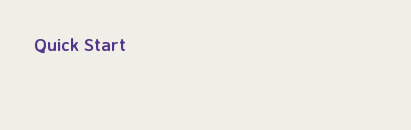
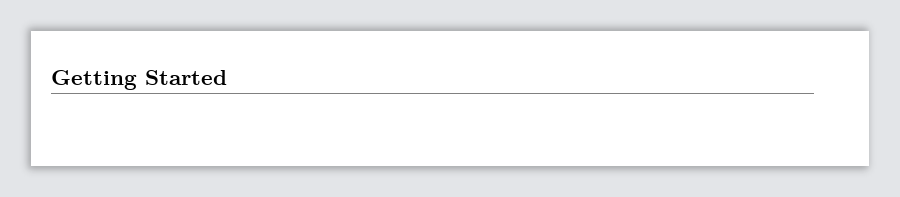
[34,38,126,54] Quick Start -> [51,70,227,90] Getting Started

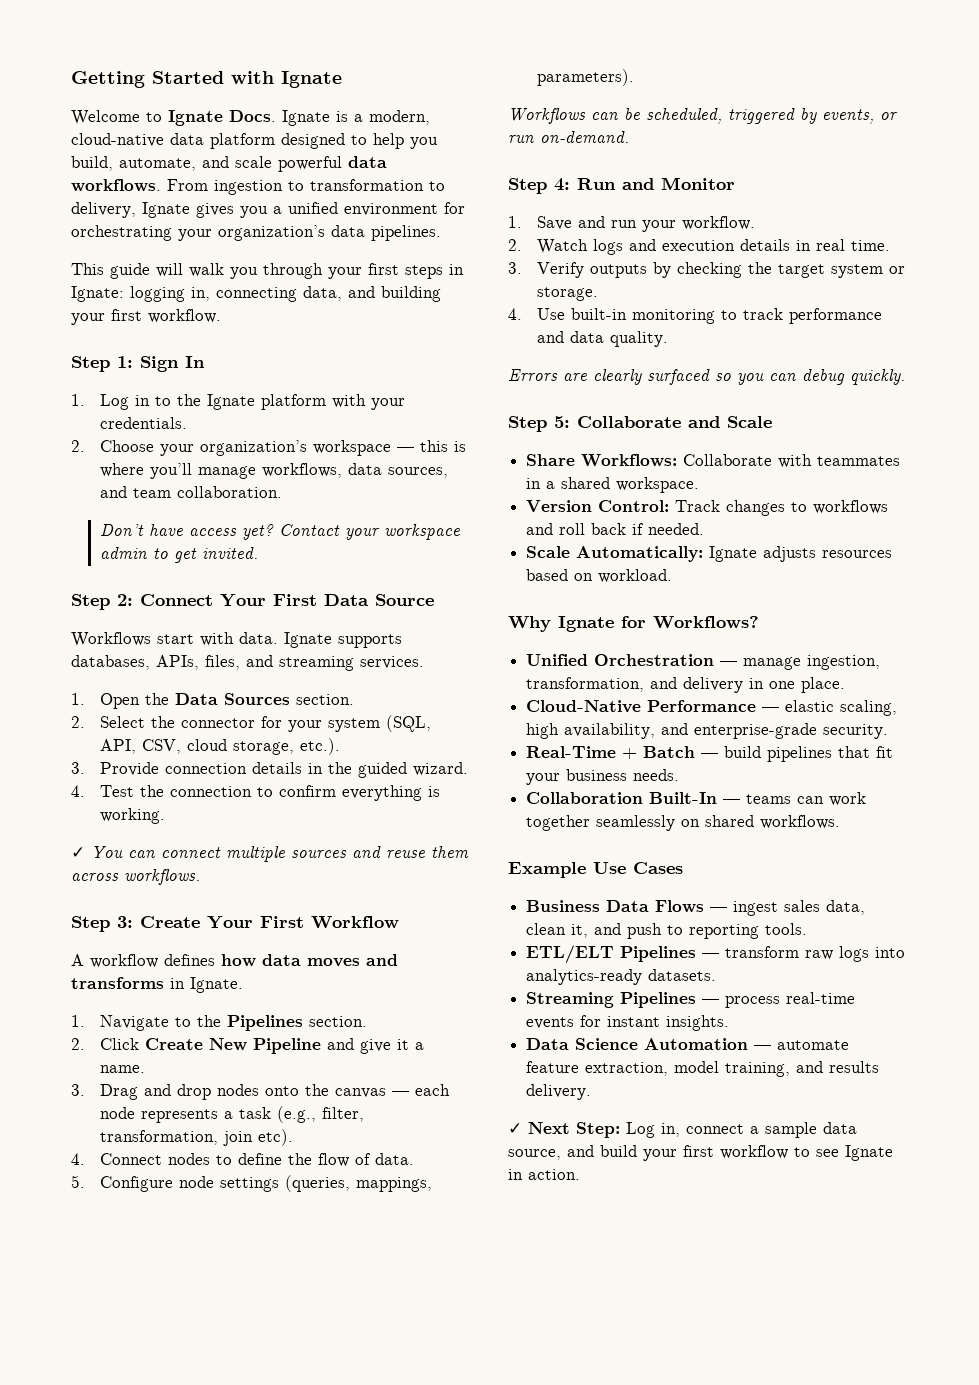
(227, 77) none -> [231,71,342,88] [71,110,430,126] [71,133,438,149] [71,156,387,172] [71,179,445,195] [71,202,465,218] [71,225,441,241] [71,263,464,279] [71,286,441,302] [71,309,221,325] [71,356,205,372] [71,394,405,410] [99,417,187,429] [71,440,466,456] [99,463,448,479] [99,486,282,498] [99,524,460,540] [99,547,258,563] [71,594,434,610] [71,632,402,648] [71,655,424,671] [71,693,354,709] [71,715,431,732] [99,738,340,755] [71,762,468,778] [71,785,440,801] [99,808,165,824] [71,846,469,862] [71,869,200,885] [71,916,399,932] [71,954,398,968] [71,977,243,993] [71,1015,367,1031] [71,1038,424,1054] [99,1065,145,1073] [71,1084,450,1100] [99,1106,364,1123] [99,1129,293,1146] [71,1153,414,1167] [71,1175,432,1192] [536,69,634,86] [508,108,898,124] [508,131,629,143] [508,177,735,194] [508,216,755,232] [508,239,890,255] [508,262,905,278] [536,287,598,301] [508,308,882,324] [536,331,668,347] [508,369,905,385] [508,416,772,432] [526,454,901,468] [526,477,700,493] [526,500,889,516] [526,523,705,535] [526,546,893,562] [526,569,673,583] [508,616,759,632] [526,654,881,670] [526,677,846,693] [526,700,898,716] [526,723,889,739] [526,746,894,762] [526,769,680,785] [526,792,867,806] [526,815,841,831] [508,862,683,878] [526,900,866,916] [526,923,808,939] [526,945,906,964] [526,969,717,985] [526,992,856,1008] [526,1015,730,1031] [526,1038,850,1050] [526,1061,880,1077] [526,1084,592,1100] [508,1122,857,1138] [508,1145,893,1161] [508,1169,580,1180] with Ignate // Welcome to Ignate Docs. Ignate is a modern, cloud-native data platform designed to help you build, automate, and scale powerful data workflows. From ingestion to transformation to delivery, Ignate gives you a unified environment for orchestrating your organization’s data pipelines. // This guide will walk you through your first steps in Ignate: logging in, connecting data, and building your first workflow. // Step 1: Sign In // 1. Log in to the Ignate platform with your credentials. // 2. Choose your organization’s workspace — this is where you’ll manage workflows, data sources, and team collaboration. // Don’t have access yet? Contact your workspace admin to get invited. // Step 2: Connect Your First Data Source // Workflows start with data. Ignate supports databases, APIs, files, and streaming services. // 1. Open the Data Sources section. // 2. Select the connector for your system (SQL, API, CSV, cloud storage, etc.). // 3. Provide connection details in the guided wizard. // 4. Test the connection to confirm everything is working. // ✓ You can connect multiple sources and reuse them across workflows. // Step 3: Create Your First Workflow // A workflow defines how data moves and transforms in Ignate. // 1. Navigate to the Pipelines section. // 2. Click Create New Pipeline and give it a name. // 3. Drag and drop nodes onto the canvas — each node represents a task (e.g., filter, transformation, join etc). // 4. Connect nodes to define the flow of data. // 5. Configure node settings (queries, mappings, parameters). // Workflows can be scheduled, triggered by events, or run on-demand. // Step 4: Run and Monitor // 1. Save and run your workflow. // 2. Watch logs and execution details in real time. // 3. Verify outputs by checking the target system or storage. // 4. Use built-in monitoring to track performance and data quality. // Errors are clearly surfaced so you can debug quickly. // Step 5: Collaborate and Scale // Share Workflows: Collaborate with teammates in a shared workspace. // Version Control: Track changes to workflows and roll back if needed. // Scale Automatically: Ignate adjusts resources based on workload. // Why Ignate for Workflows? // Unified Orchestration — manage ingestion, transformation, and delivery in one place. // Cloud-Native Performance — elastic scaling, high availability, and enterprise-grade security. // Real-Time + Batch — build pipelines that fit your business needs. // Collaboration Built-In — teams can work together seamlessly on shared workflows. // Example Use Cases // Business Data Flows — ingest sales data, clean it, and push to reporting tools. // ETL/ELT Pipelines — transform raw logs into analytics-ready datasets. // Streaming Pipelines — process real-time events for instant insights. // Data Science Automation — automate feature extraction, model training, and results delivery. // ✓ Next Step: Log in, connect a sample data source, and build your first workflow to see Ignate in action.

